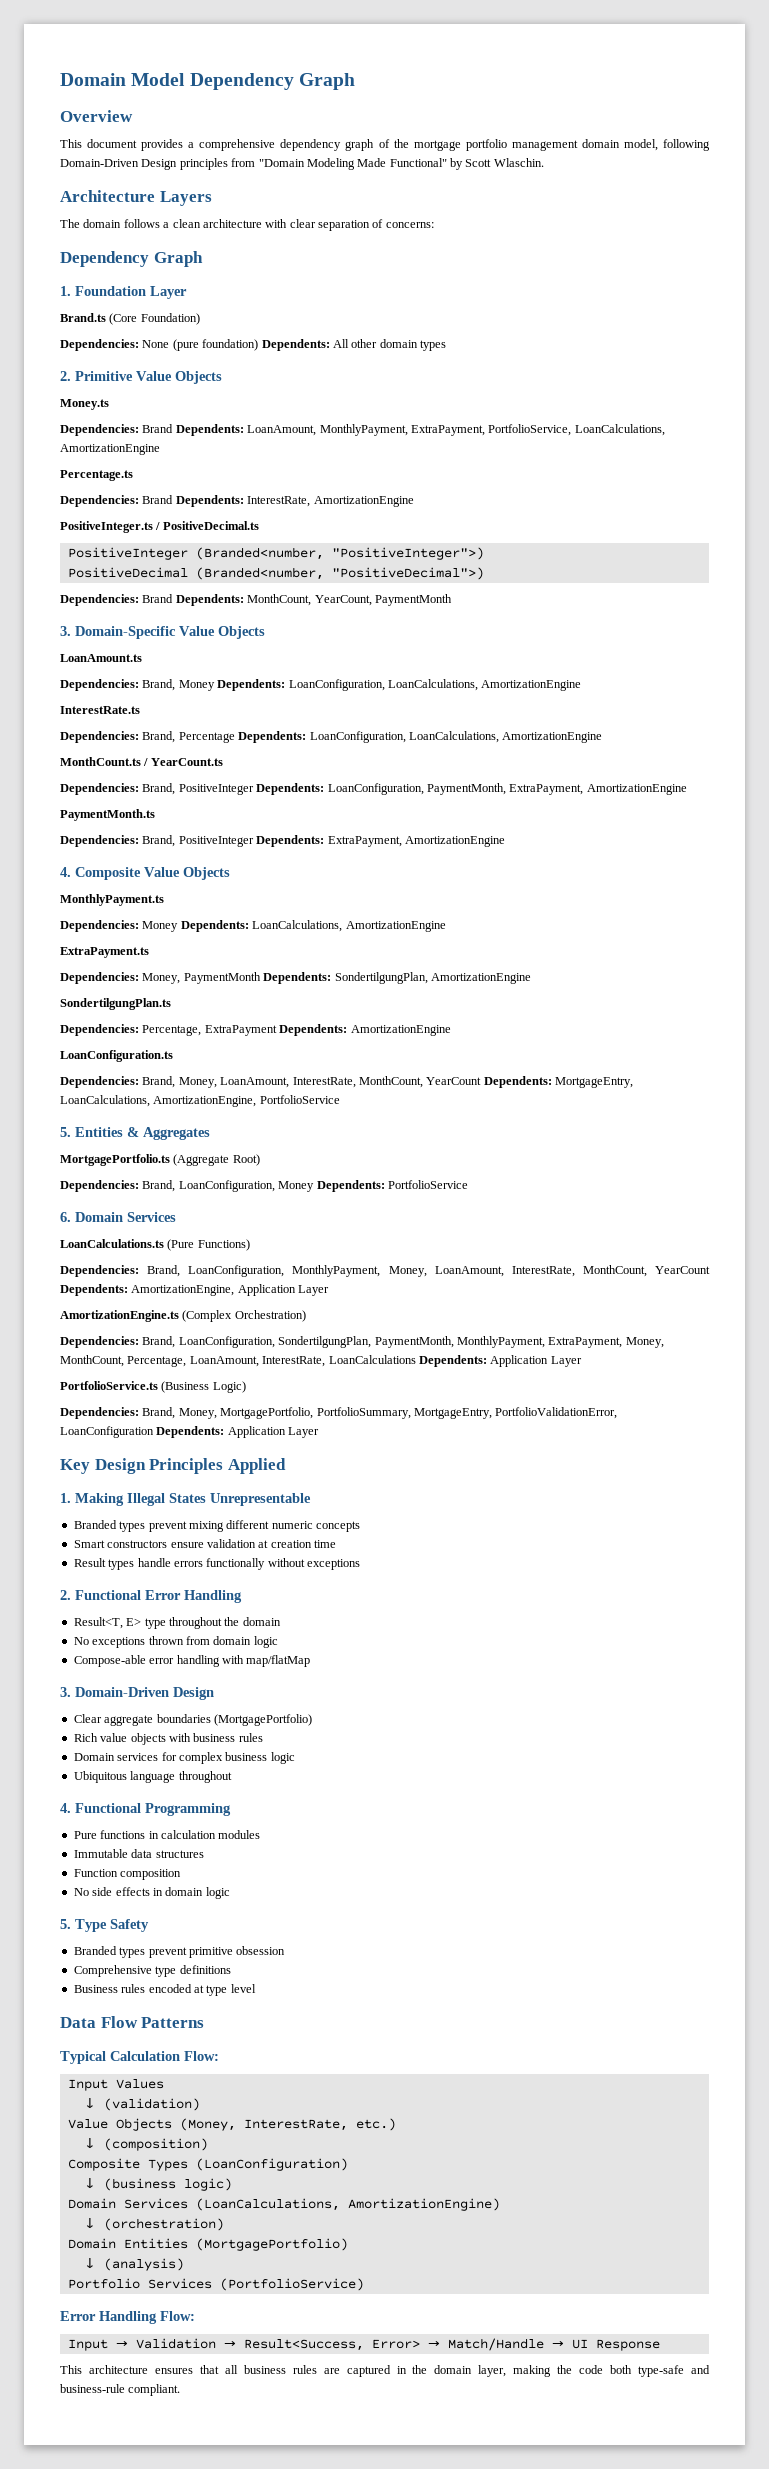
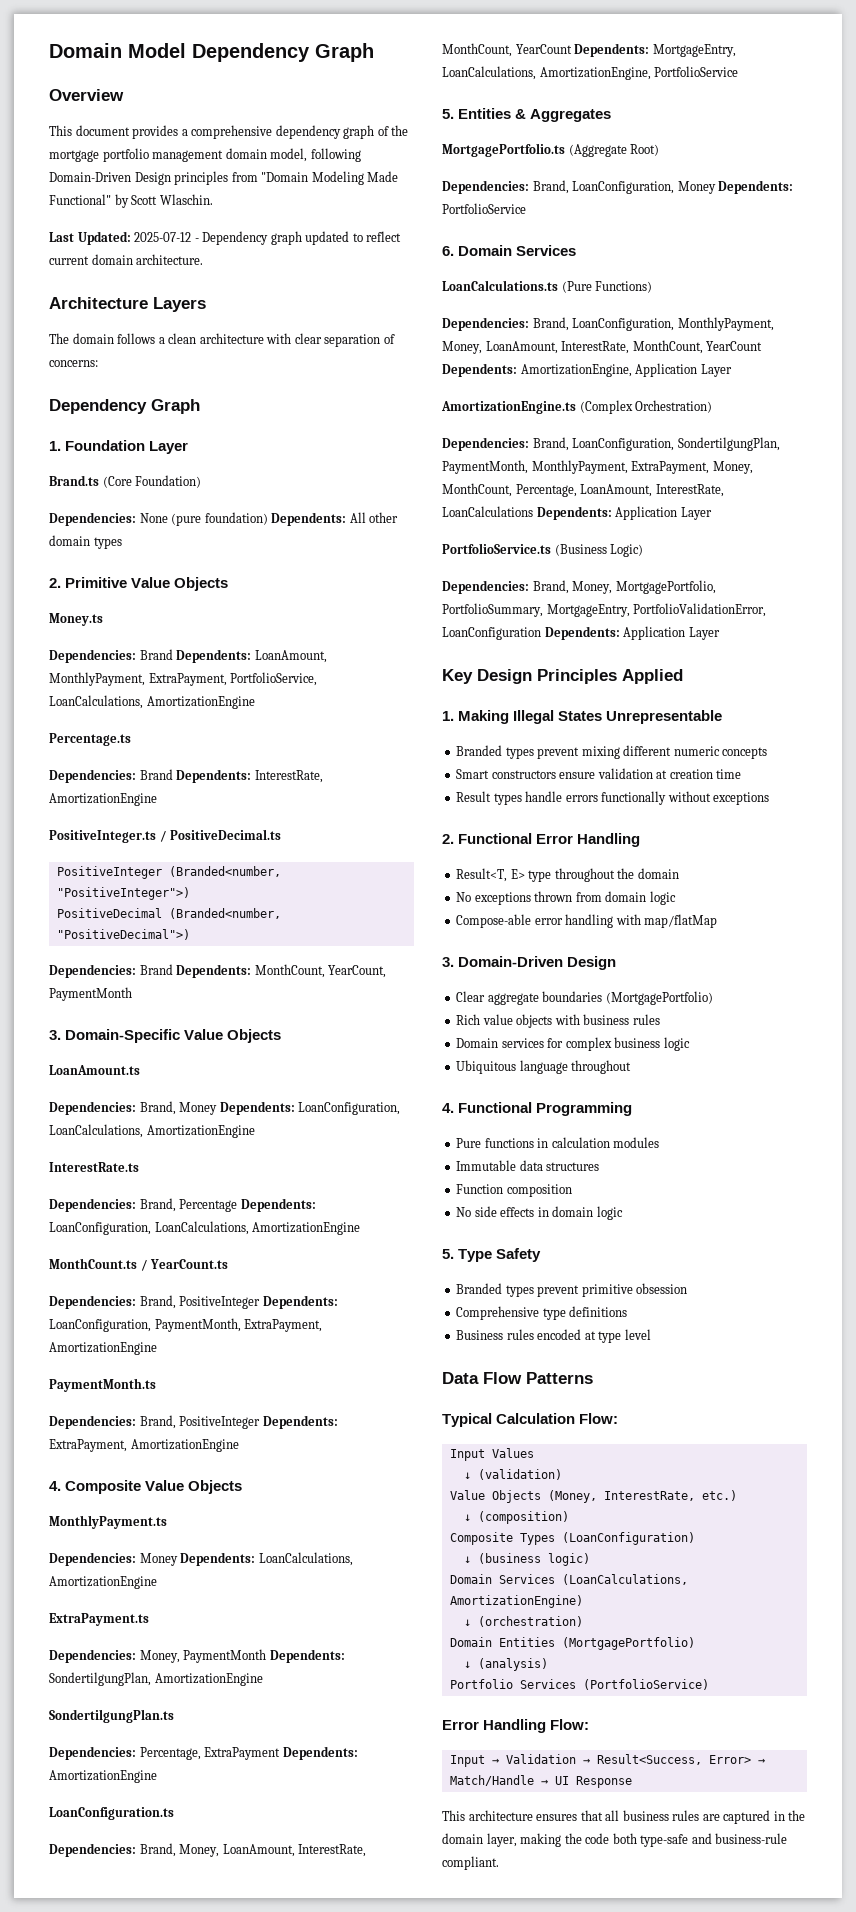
(544, 162) none -> [49,231,402,245] [49,254,204,265] // Last Updated: 2025-07-12 - Dependency graph updated to reflect current domain architecture.

